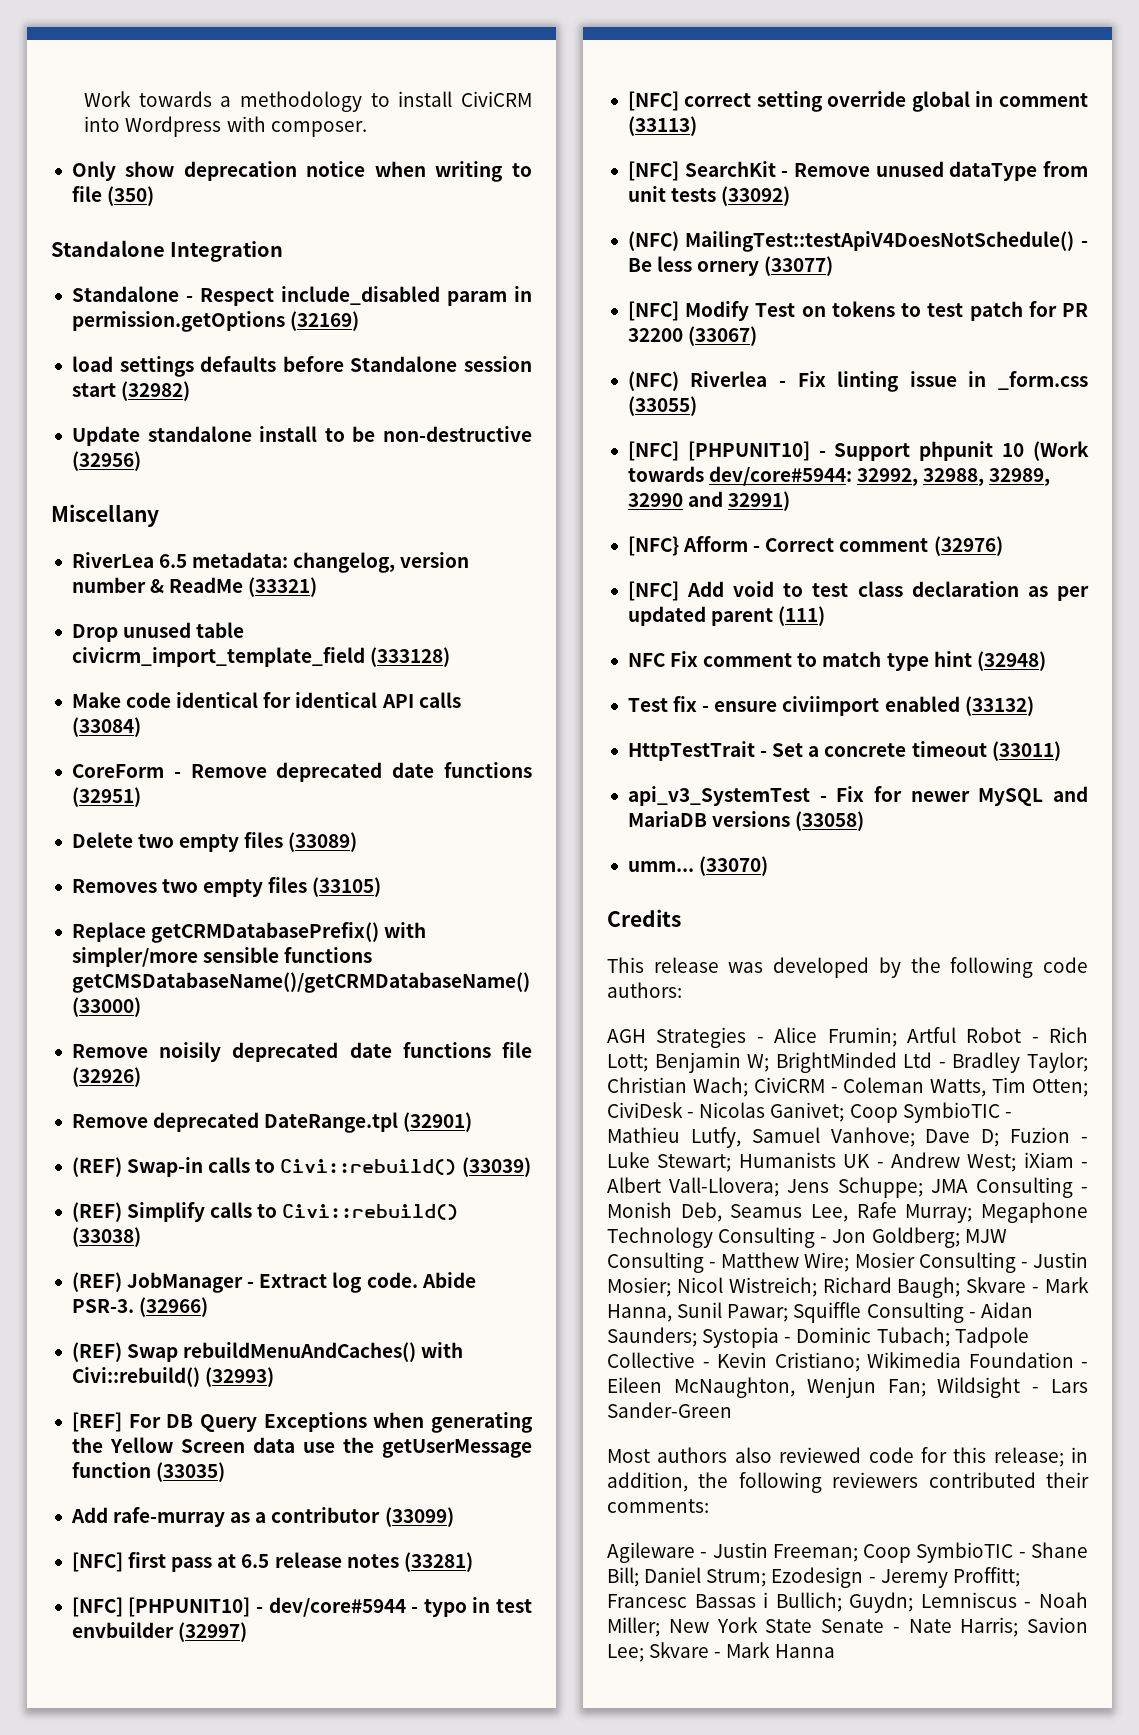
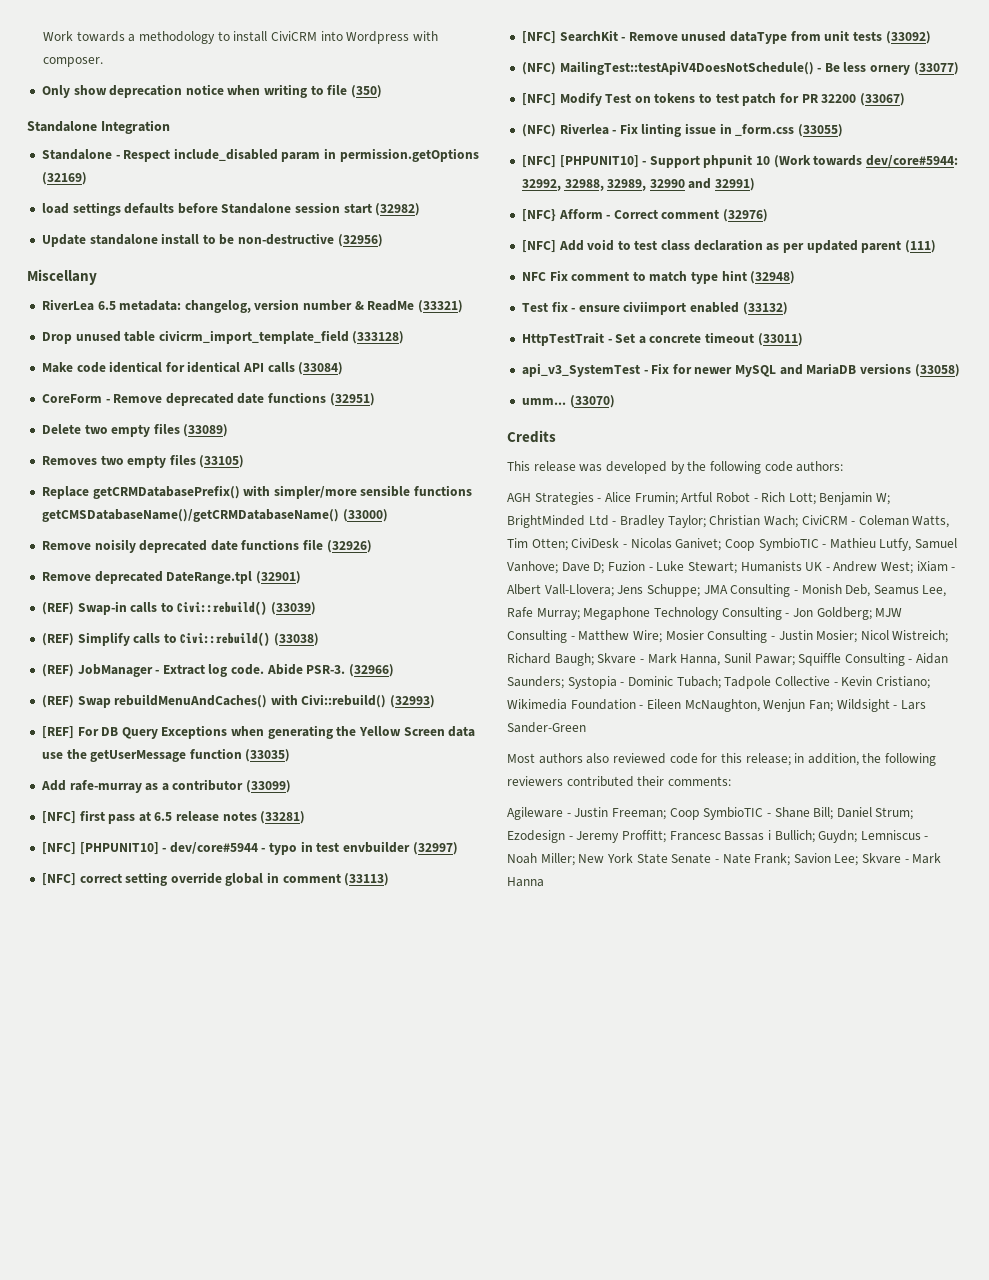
[960,1617,1019,1637] Harris; -> [754,853,791,866] Frank;

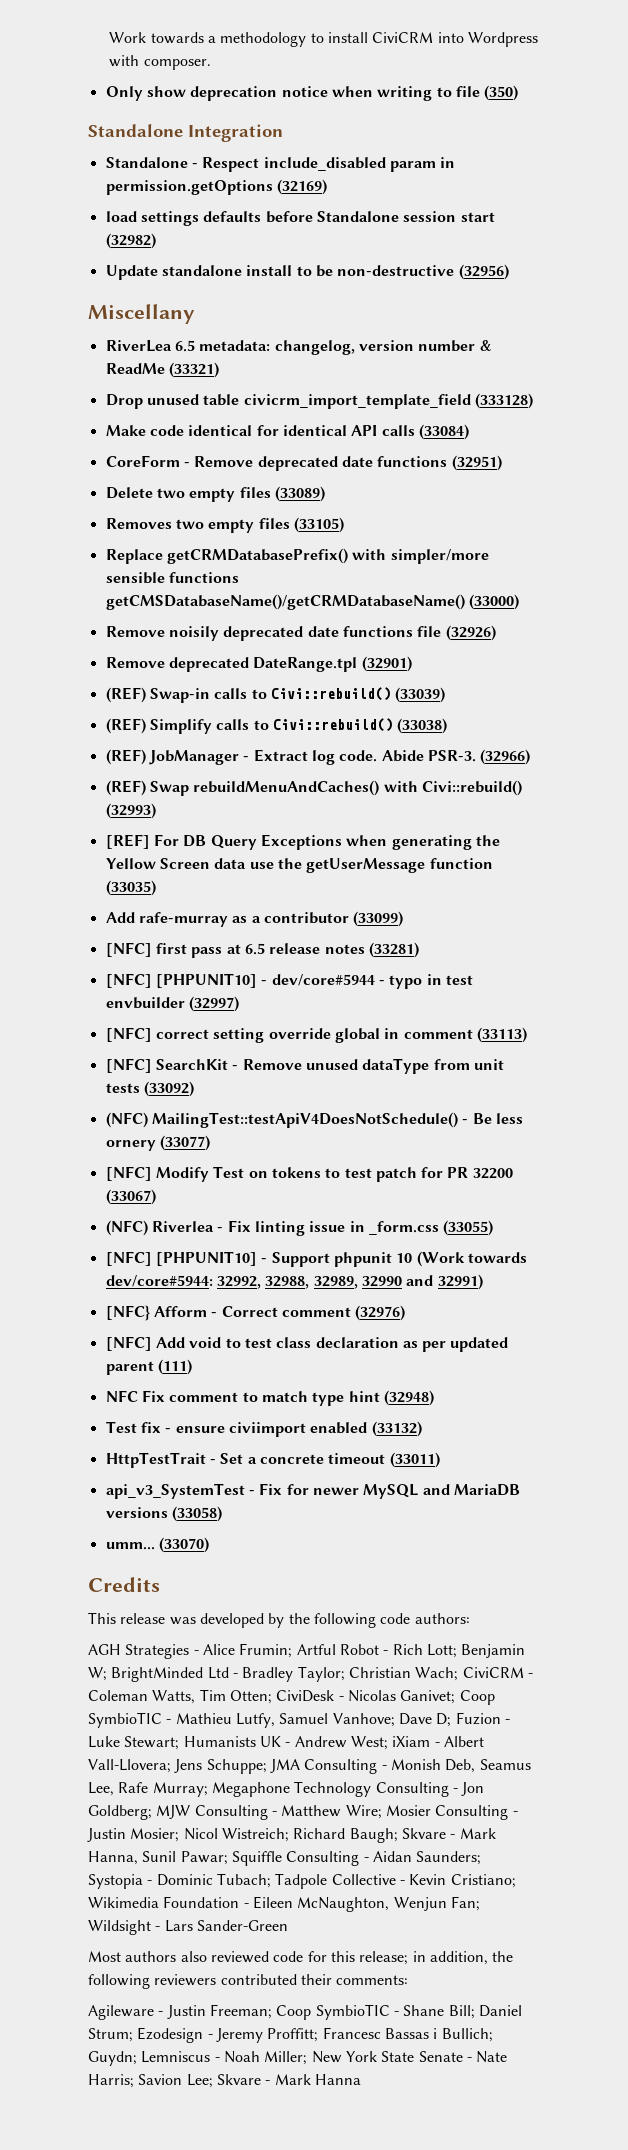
[754,853,791,866] Frank; -> [88,2074,134,2088] Harris;

